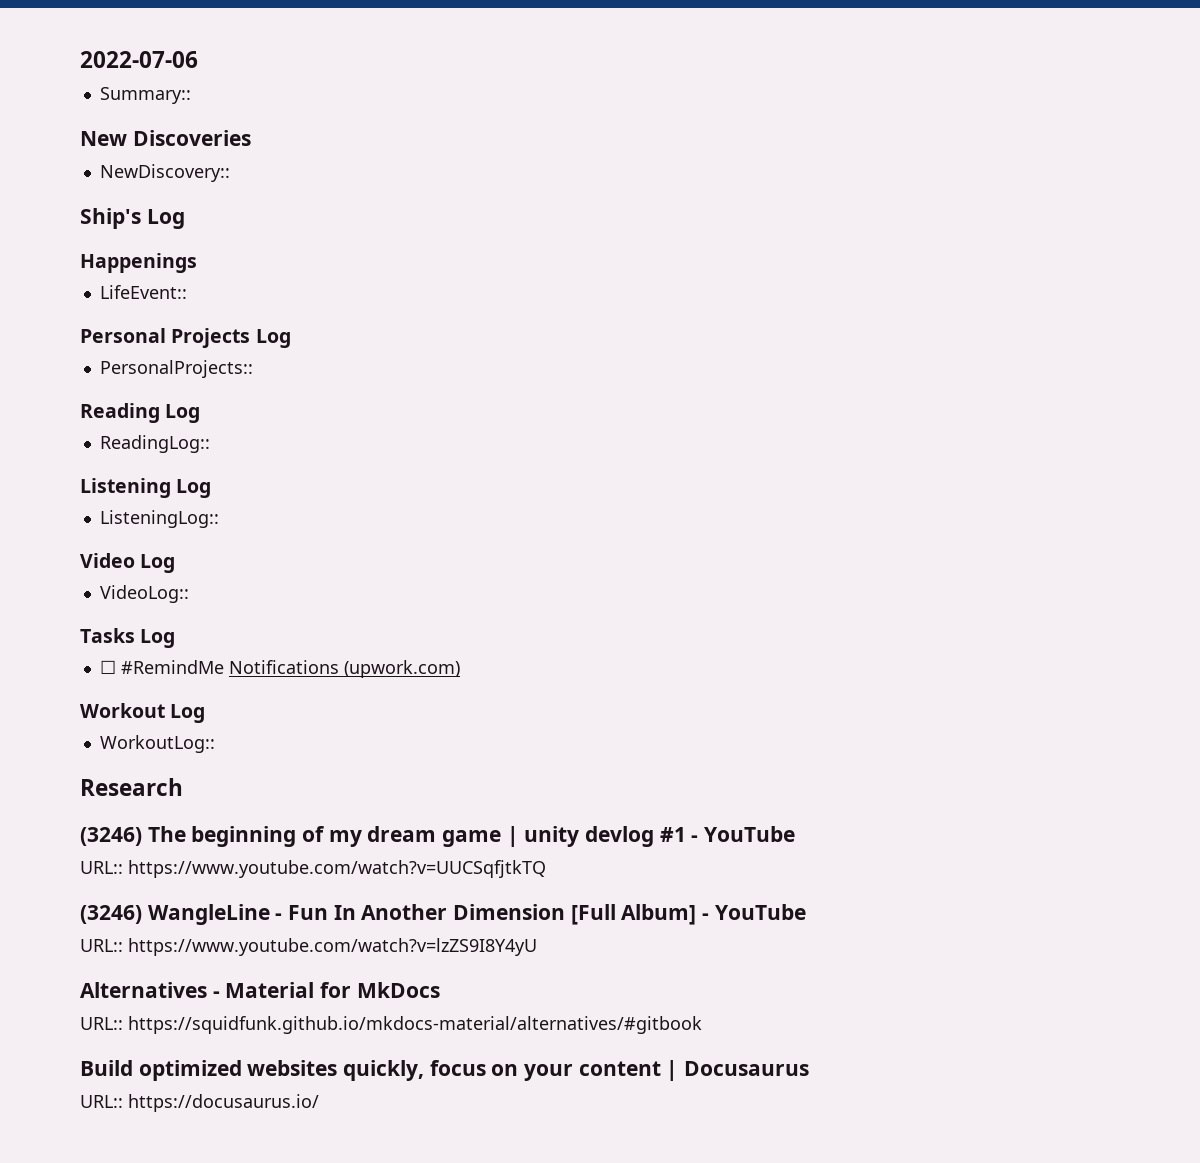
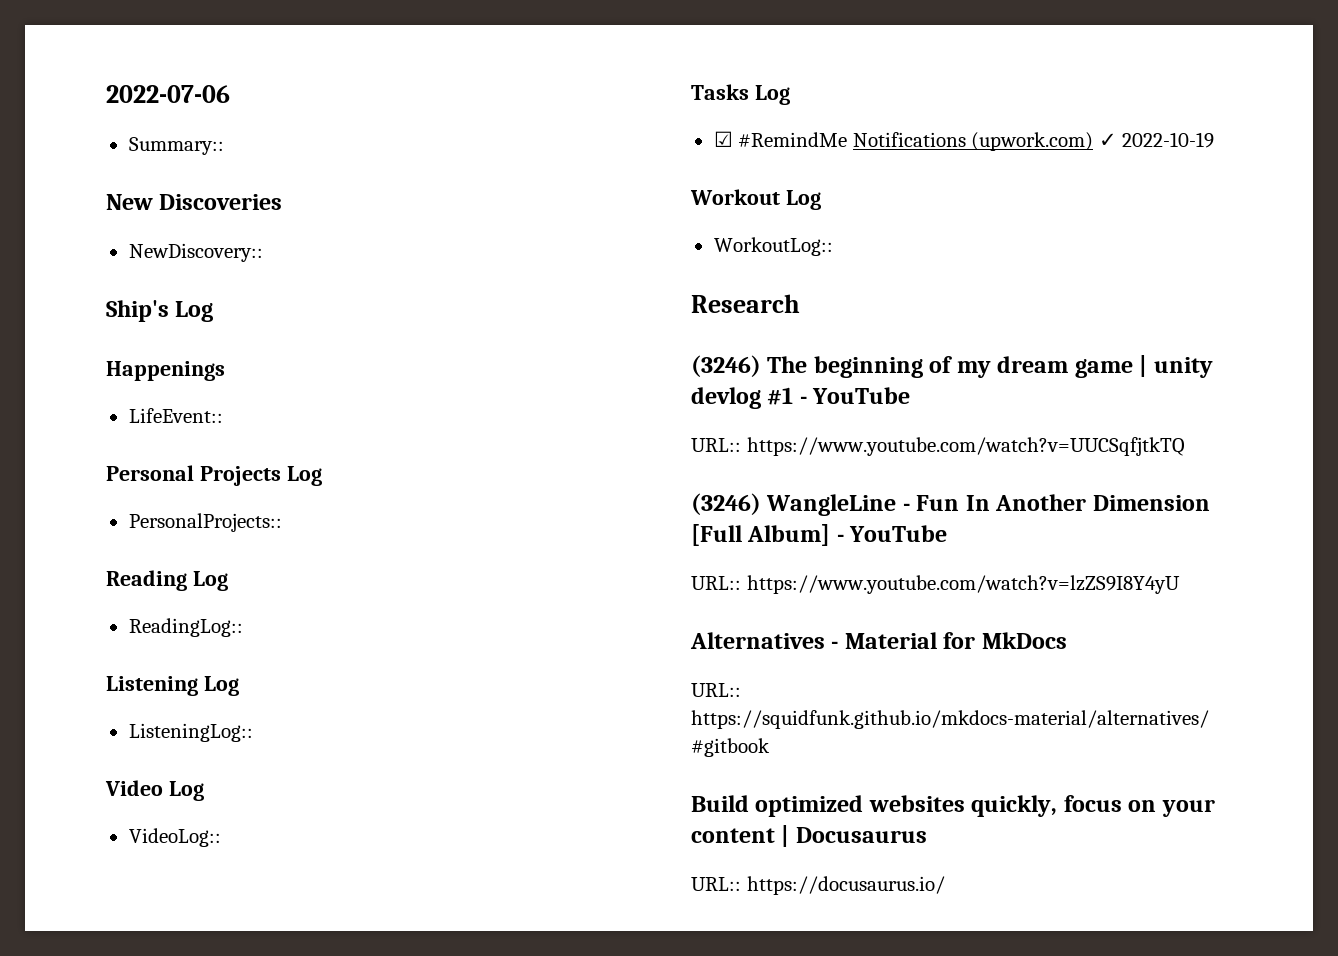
[99,660,116,674] ☐ -> [713,131,733,147] ☑
(460, 669) none -> [1098,132,1215,148] ✓ 2022-10-19

